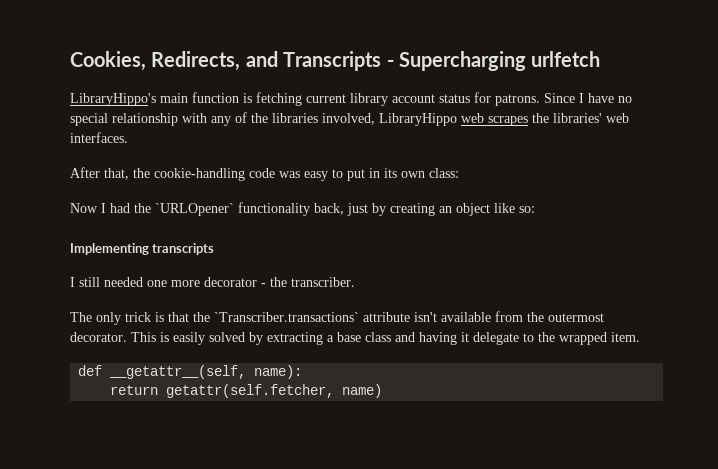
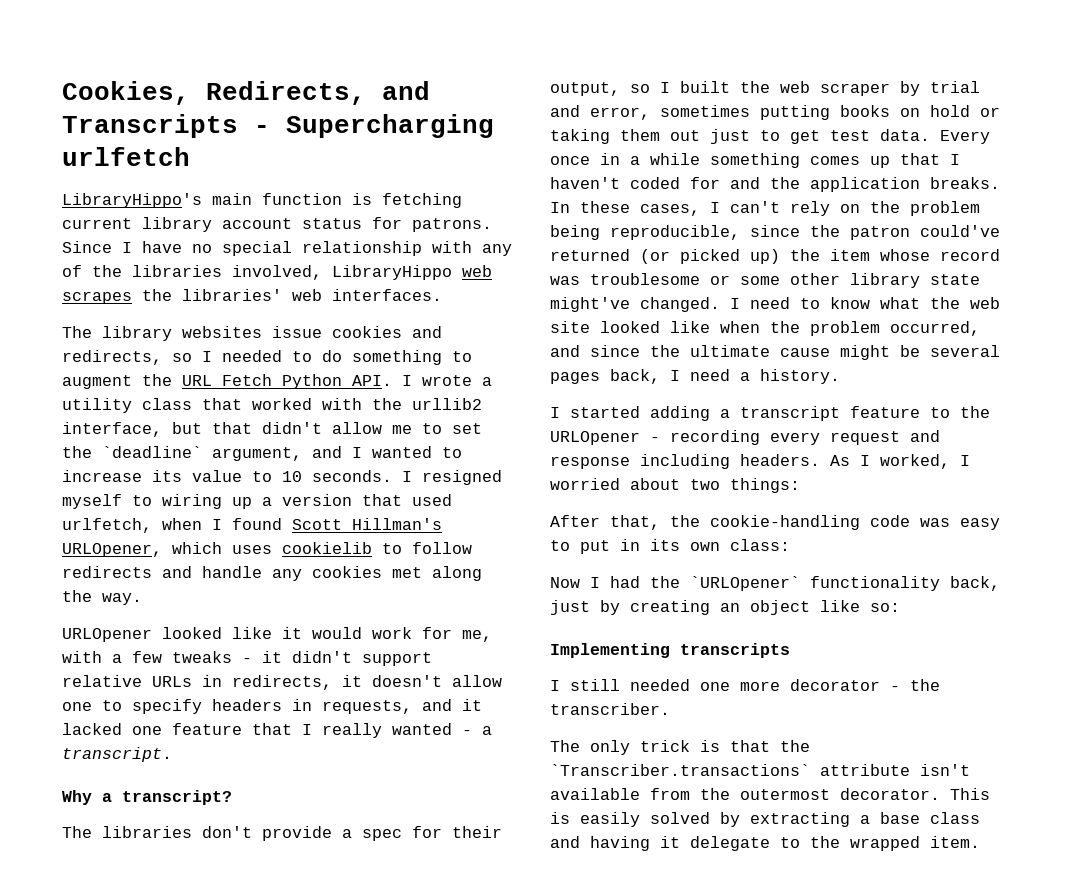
(128, 137) none -> [62,326,442,341] [62,350,472,365] [62,374,492,389] [62,398,482,413] [62,422,482,437] [62,446,462,461] [62,470,502,485] [62,494,452,509] [62,518,442,533] [62,542,472,557] [62,566,482,581] [62,590,142,605] [62,627,492,642] [62,651,432,666] [62,675,502,690] [62,699,482,714] [62,723,492,738] [62,747,172,762] [62,790,232,805] [62,826,502,841] [550,81,980,96] [550,105,1000,120] [550,129,990,144] [550,153,960,168] [550,177,1000,192] [550,201,980,216] [550,225,1000,240] [550,249,1000,264] [550,273,980,288] [550,297,1000,312] [550,321,980,336] [550,345,1000,360] [550,369,840,384] [550,406,990,421] [550,430,940,445] [550,454,970,469] [550,478,800,493] // The library websites issue cookies and redirects, so I needed to do something to augment the URL Fetch Python API. I wrote a utility class that worked with the urllib2 interface, but that didn't allow me to set the `deadline` argument, and I wanted to increase its value to 10 seconds. I resigned myself to wiring up a version that used urlfetch, when I found Scott Hillman's URLOpener, which uses cookielib to follow redirects and handle any cookies met along the way. // URLOpener looked like it would work for me, with a few tweaks - it didn't support relative URLs in redirects, it doesn't allow one to specify headers in requests, and it lacked one feature that I really wanted - a transcript. // Why a transcript? // The libraries don't provide a spec for their output, so I built the web scraper by trial and error, sometimes putting books on hold or taking them out just to get test data. Every once in a while something comes up that I haven't coded for and the application breaks. In these cases, I can't rely on the problem being reproducible, since the patron could've returned (or picked up) the item whose record was troublesome or some other library state might've changed. I need to know what the web site looked like when the problem occurred, and since the ultimate cause might be several pages back, I need a history. // I started adding a transcript feature to the URLOpener - recording every request and response including headers. As I worked, I worried about two things:
[78,365,303,379] [110,384,383,398] // def __getattr__(self, name): // return getattr(self.fetcher, name) -> (980, 842) none

